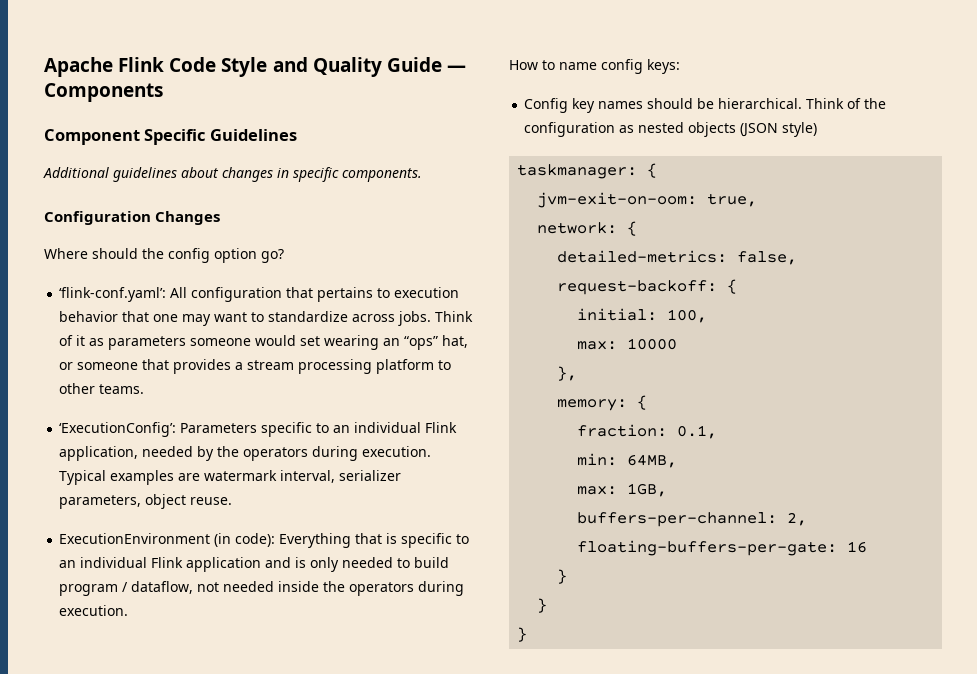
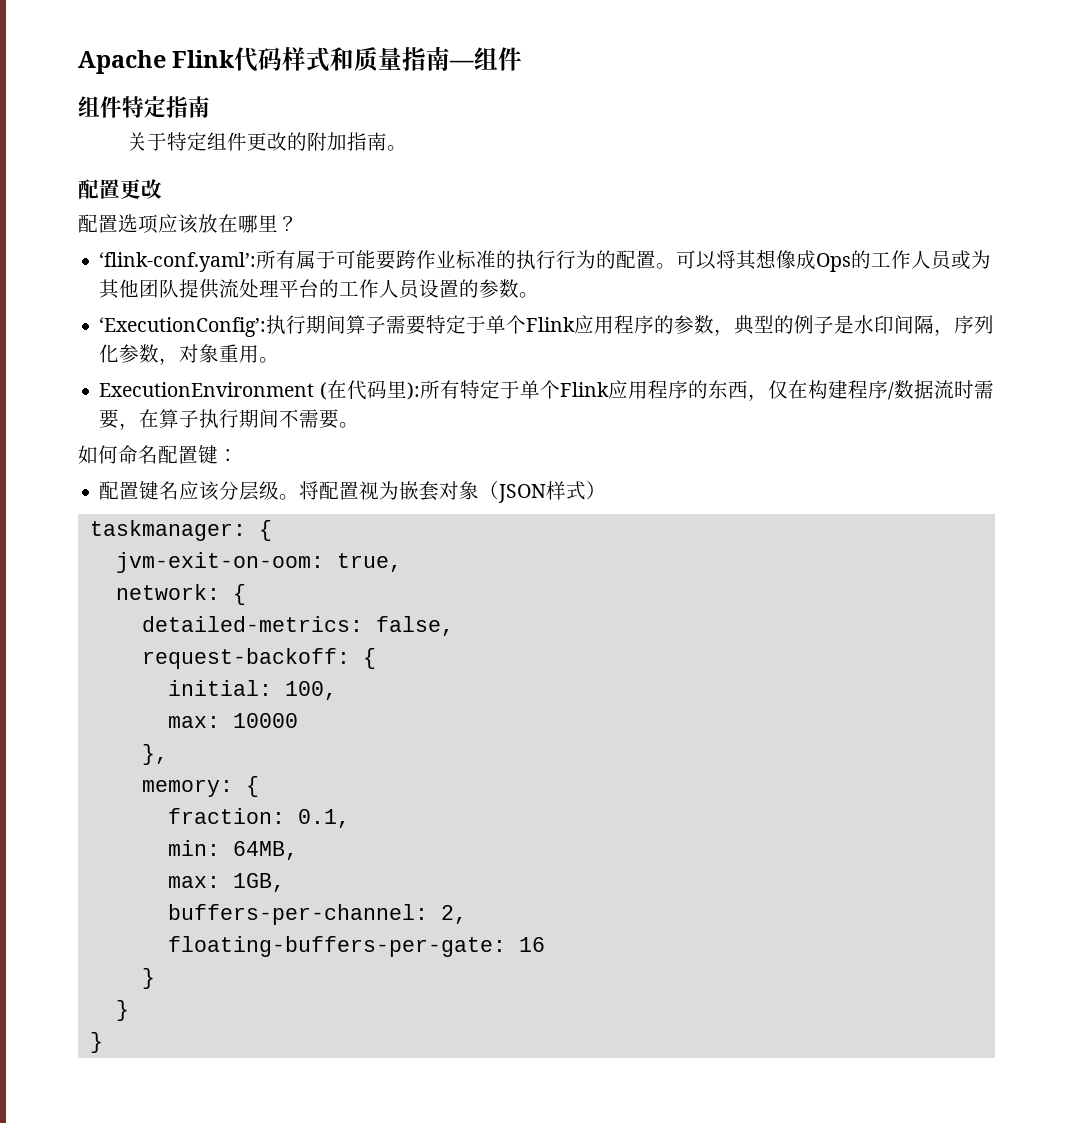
[169,57,466,77] [44,83,163,102] [44,129,297,145] [43,167,422,182] [44,211,221,225] [44,248,284,263] [59,287,460,302] [59,311,474,326] [59,335,469,350] [59,359,452,374] [59,383,145,394] [59,422,458,437] [59,446,432,461] [59,470,402,485] [59,494,233,509] [59,533,470,548] [59,557,450,572] [59,581,465,596] [59,605,129,616] [509,59,680,74] [524,98,887,113] [524,122,818,137] Code Style and Quality Guide — Components // Component Specific Guidelines // Additional guidelines about changes in specific components. // Configuration Changes // Where should the config option go? // ‘flink-conf.yaml’: All configuration that pertains to execution behavior that one may want to standardize across jobs. Think of it as parameters someone would set wearing an “ops” hat, or someone that provides a stream processing platform to other teams. // ‘ExecutionConfig’: Parameters specific to an individual Flink application, needed by the operators during execution. Typical examples are watermark interval, serializer parameters, object reuse. // ExecutionEnvironment (in code): Everything that is specific to an individual Flink application and is only needed to build program / dataflow, not needed inside the operators during execution. // How to name config keys: // Config key names should be hierarchical. Think of the configuration as nested objects (JSON style) -> [234,46,523,72] [78,96,210,118] [127,132,408,151] [78,179,162,199] [78,214,298,234] [99,249,992,272] [99,279,540,299] [99,315,995,337] [99,344,280,365] [99,380,994,401] [99,409,360,430] [78,445,238,464] [99,481,607,503] 代码样式和质量指南—组件 // 组件特定指南 // 关于特定组件更改的附加指南。 // 配置更改 // 配置选项应该放在哪里？ // ‘flink-conf.yaml’:所有属于可能要跨作业标准的执行行为的配置。可以将其想像成Ops的工作人员或为其他团队提供流处理平台的工作人员设置的参数。 // ‘ExecutionConfig’:执行期间算子需要特定于单个Flink应用程序的参数，典型的例子是水印间隔，序列化参数，对象重用。 // ExecutionEnvironment (在代码里):所有特定于单个Flink应用程序的东西，仅在构建程序/数据流时需要，在算子执行期间不需要。 // 如何命名配置键： // 配置键名应该分层级。将配置视为嵌套对象（JSON样式）

